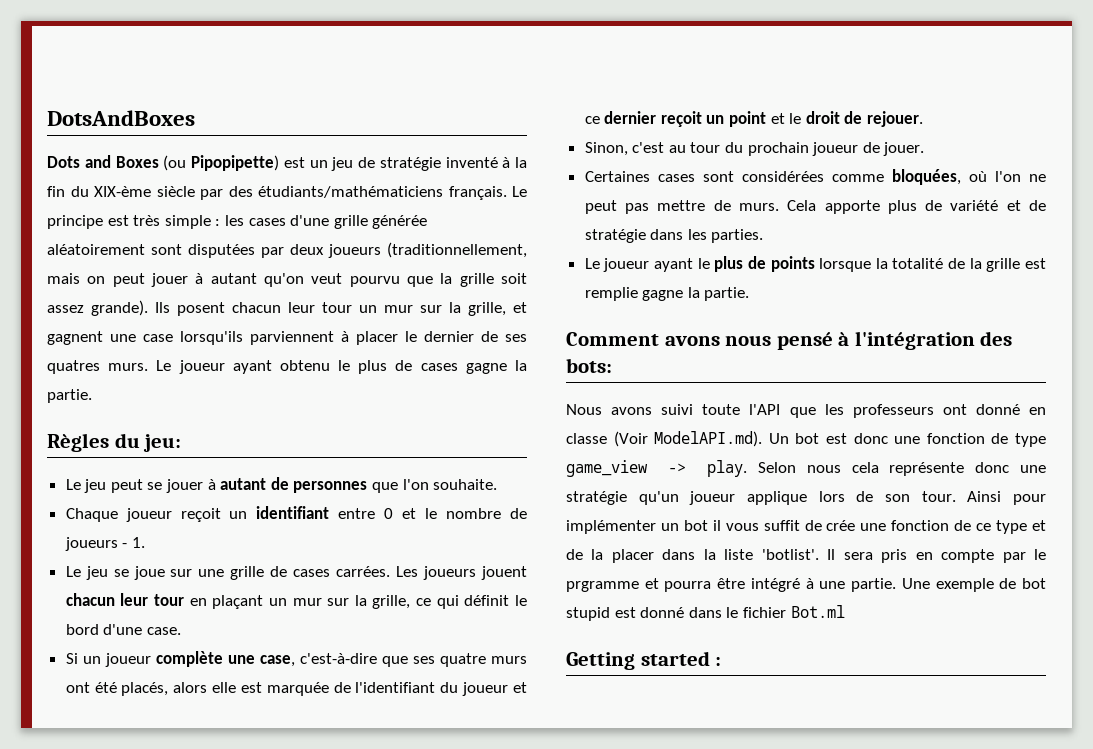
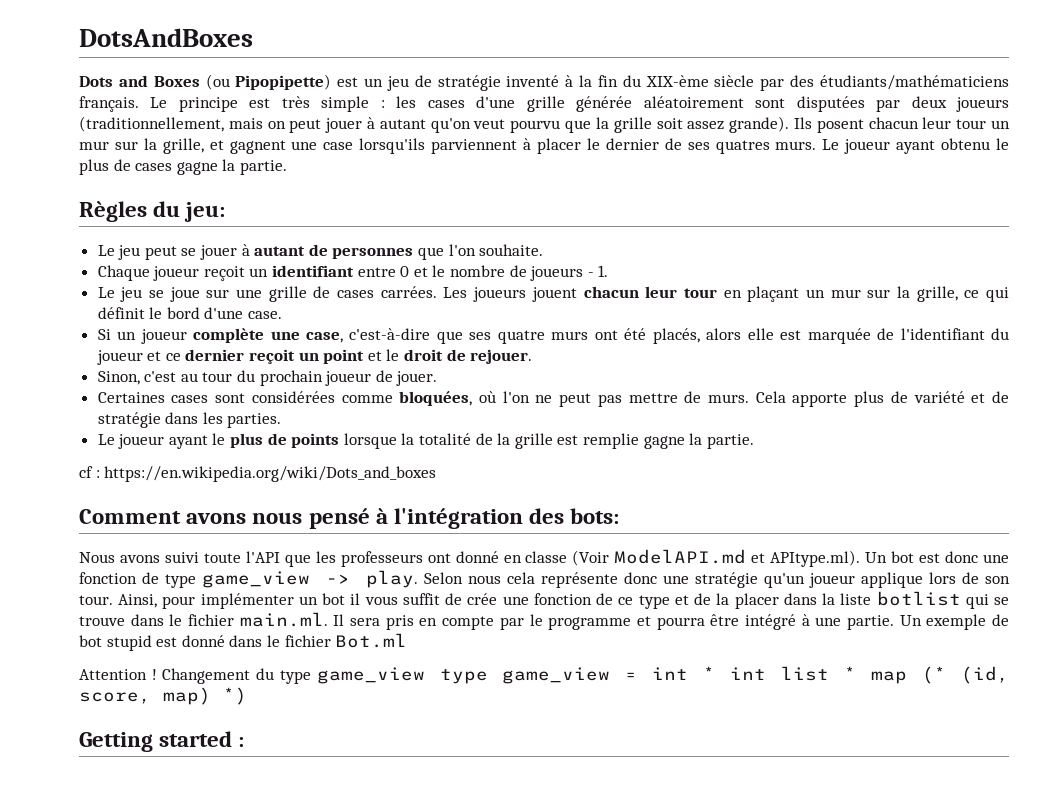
(750, 294) none -> [79,466,437,482] // cf : https://en.wikipedia.org/wiki/Dots_and_boxes
[654,431,763,447] ModelAPI.md). -> [614,549,861,567] ModelAPI.md et APItype.ml).
[967,491,1002,502] Ainsi -> [118,594,158,608] Ainsi,
[761,549,819,560] 'botlist'. -> [876,591,1010,609] [79,612,328,627] botlist qui se trouve dans le fichier main.ml.
[566,581,639,592] prgramme -> [548,617,632,630] programme
[901,578,930,589] Une -> [899,615,922,626] Un
(845, 611) none -> [79,666,1009,684] [79,687,247,705] // Attention ! Changement du type game_view type game_view = int * int list * map (* (id, score, map) *)

